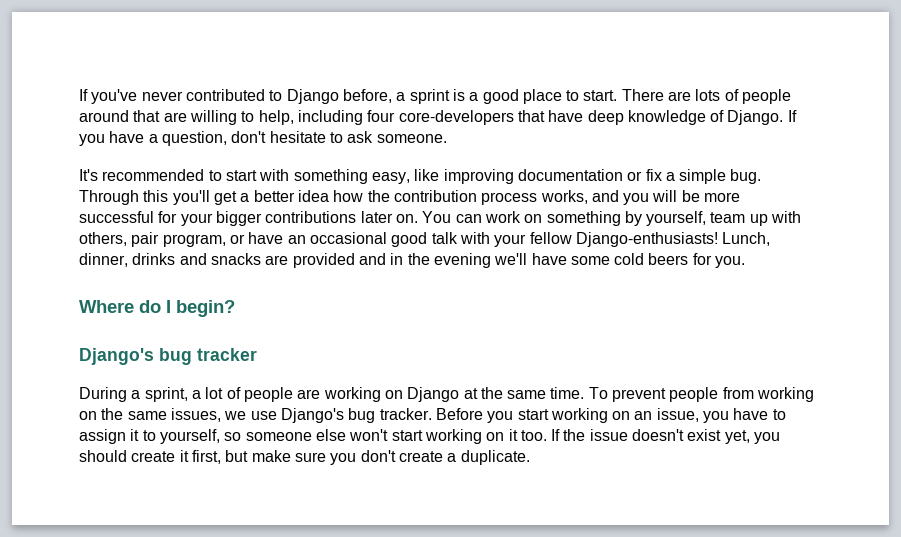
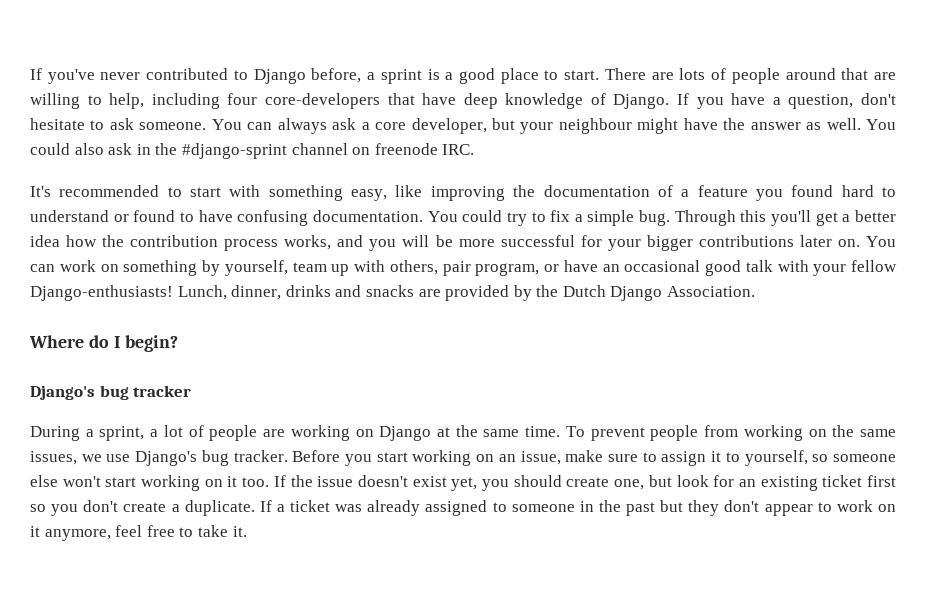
(447, 138) none -> [211,118,897,134] [30,143,475,159] You can always ask a core developer, but your neighbour might have the answer as well. You could also ask in the #django-sprint channel on freenode IRC.
[517,169,643,181] documentation or -> [513,185,897,201] [30,210,546,226] the documentation of a feature you found hard to understand or found to have confusing documentation. You could try to
[358,253,746,268] and in the evening we'll have some cold beers for you. -> [513,285,756,301] by the Dutch Django Association.
[703,408,769,423] you have -> [565,450,638,462] make sure
[179,450,326,464] it first, but make sure -> [614,475,896,491] [30,504,46,512] one, but look for an existing ticket first so
(530, 457) none -> [259,500,897,516] [30,525,247,541] If a ticket was already assigned to someone in the past but they don't appear to work on it anymore, feel free to take it.

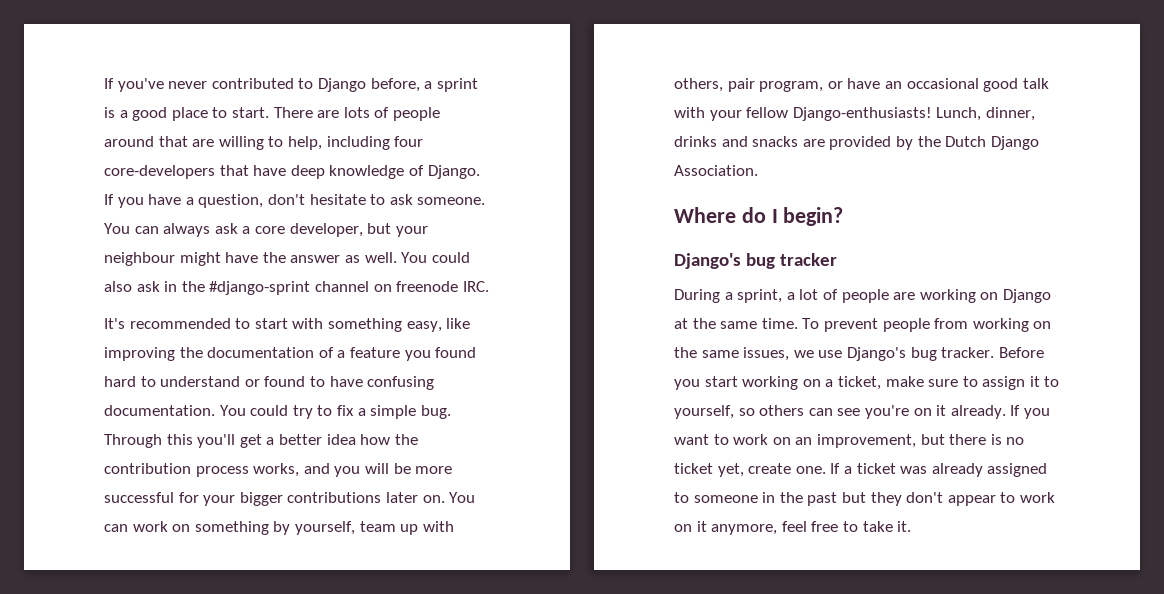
[498,451,561,465] an issue, -> [825,376,881,390] a ticket,
[832,454,896,462] [30,475,896,491] [30,500,255,516] someone else won't start working on it too. If the issue doesn't exist yet, you should create one, but look for an existing ticket first so you don't create a duplicate. -> [759,405,1050,419] [674,434,1025,448] [674,463,826,477] others can see you're on it already. If you want to work on an improvement, but there is no ticket yet, create one.

